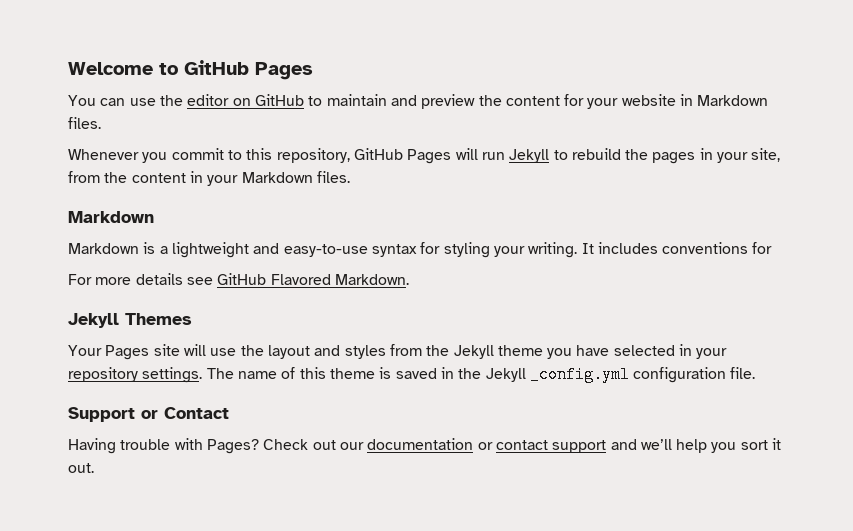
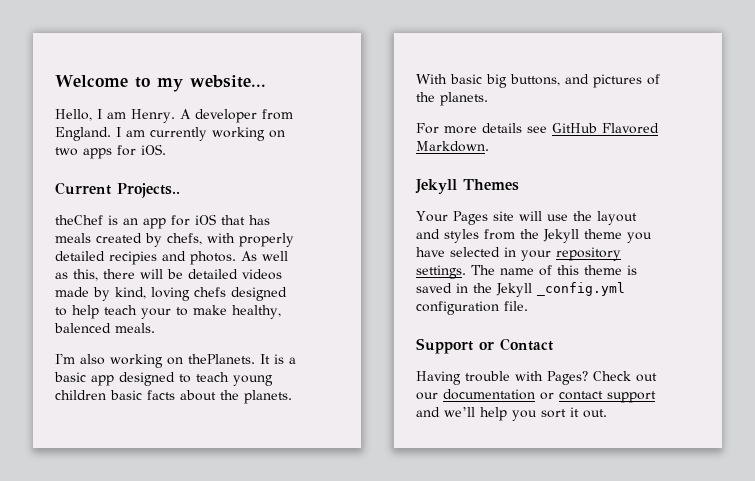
[184,60,313,80] [68,94,769,109] [68,117,101,129] [68,148,781,164] [68,171,350,186] [68,211,154,223] [68,242,773,258] GitHub Pages // You can use the editor on GitHub to maintain and preview the content for your website in Markdown files. // Whenever you commit to this repository, GitHub Pages will run Jekyll to rebuild the pages in your site, from the content in your Markdown files. // Markdown // Markdown is a lightweight and easy-to-use syntax for styling your writing. It includes conventions for -> [156,75,266,92] [55,109,293,123] [55,127,285,141] [55,144,166,159] [55,182,180,198] [55,214,270,229] [55,233,294,247] [55,251,288,265] [55,269,282,281] [55,287,287,301] [55,305,281,319] [54,323,155,333] [55,353,296,368] [54,372,273,386] [55,390,292,404] [416,74,660,88] [416,92,488,106] my website... // Hello, I am Henry. A developer from England. I am currently working on two apps for iOS. // Current Projects.. // theChef is an app for iOS that has meals created by chefs, with properly detailed recipies and photos. As well as this, there will be detailed videos made by kind, loving chefs designed to help teach your to make healthy, balenced meals. // I'm also working on thePlanets. It is a basic app designed to teach young children basic facts about the planets. With basic big buttons, and pictures of the planets.

